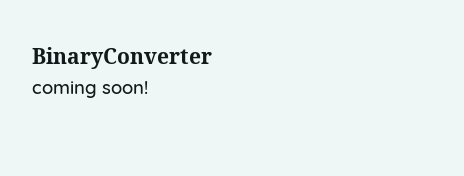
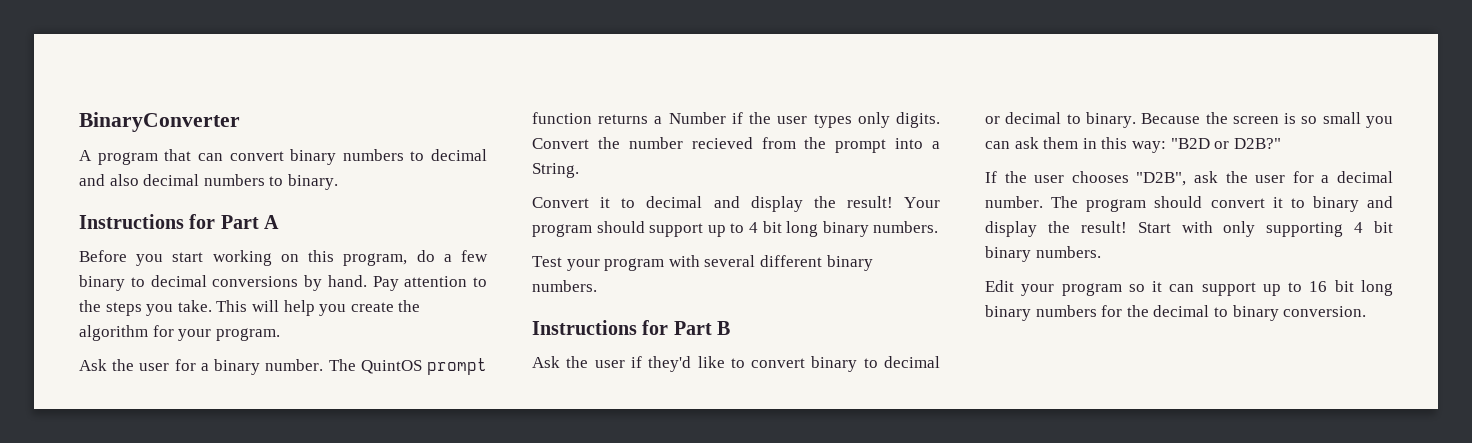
[32,81,148,98] coming soon! -> [79,149,487,165] [79,174,338,190] [79,214,280,229] [79,250,489,266] [79,275,487,291] [79,300,421,316] [79,325,280,341] [79,358,487,375] [532,112,940,128] [532,137,940,153] [532,163,579,178] [532,196,940,212] [532,221,939,237] [532,255,873,271] [532,280,597,292] [532,320,731,335] [532,356,940,372] [985,112,1393,128] [985,137,1281,153] [985,171,1393,186] [985,196,1393,212] [985,221,1393,237] [985,246,1101,262] [985,280,1393,296] [985,305,1367,321] A program that can convert binary numbers to decimal and also decimal numbers to binary. // Instructions for Part A // Before you start working on this program, do a few binary to decimal conversions by hand. Pay attention to the steps you take. This will help you create the algorithm for your program. // Ask the user for a binary number. The QuintOS prompt function returns a Number if the user types only digits. Convert the number recieved from the prompt into a String. // Convert it to decimal and display the result! Your program should support up to 4 bit long binary numbers. // Test your program with several different binary numbers. // Instructions for Part B // Ask the user if they'd like to convert binary to decimal or decimal to binary. Because the screen is so small you can ask them in this way: "B2D or D2B?" // If the user chooses "D2B", ask the user for a decimal number. The program should convert it to binary and display the result! Start with only supporting 4 bit binary numbers. // Edit your program so it can support up to 16 bit long binary numbers for the decimal to binary conversion.

